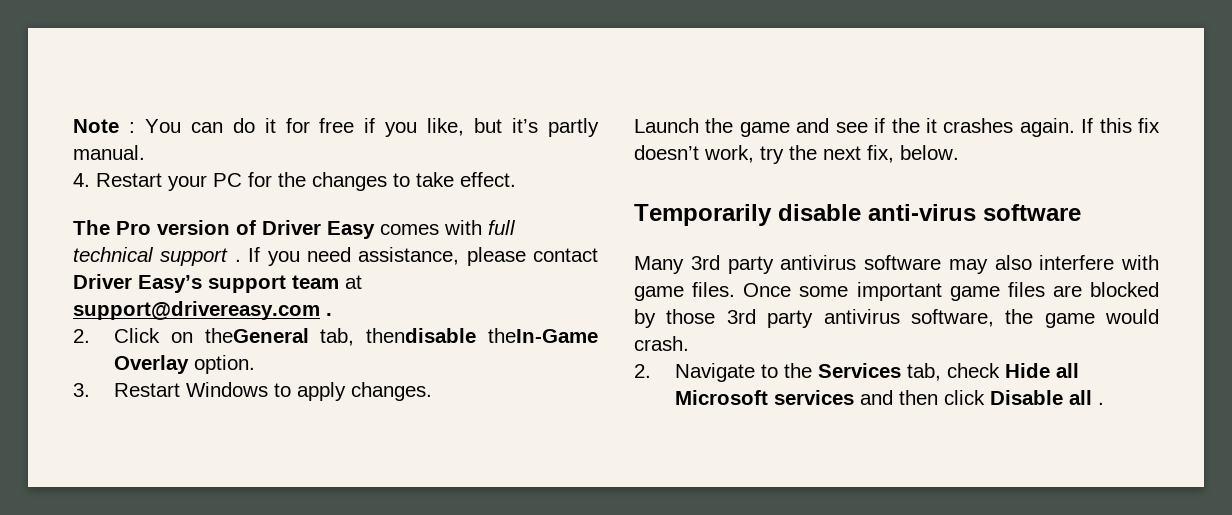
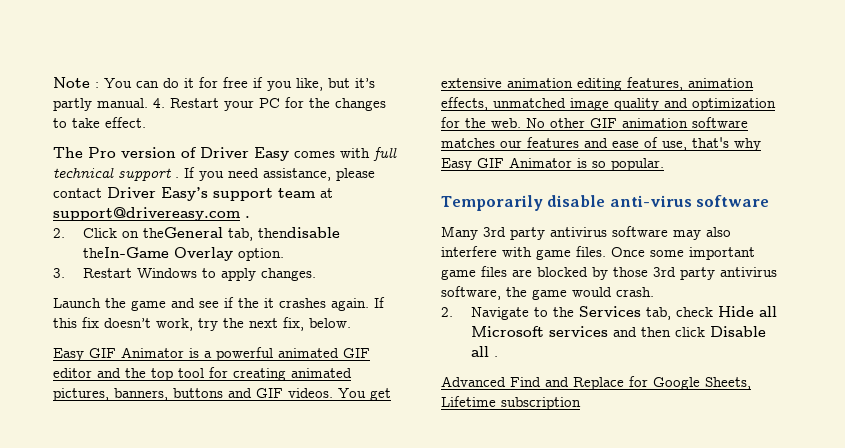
(145, 152) // -> (148, 103) none
(959, 152) none -> [53,347,370,361] [53,367,352,381] [53,388,391,401] [441,77,754,91] [441,97,776,111] [441,117,748,128] [441,137,761,151] [441,157,664,171] // Easy GIF Animator is a powerful animated GIF editor and the top tool for creating animated pictures, banners, buttons and GIF videos. You get extensive animation editing features, animation effects, unmatched image quality and optimization for the web. No other GIF animation software matches our features and ease of use, that's why Easy GIF Animator is so popular.
(1104, 403) none -> [441,376,751,390] [441,396,581,410] // Advanced Find and Replace for Google Sheets, Lifetime subscription

